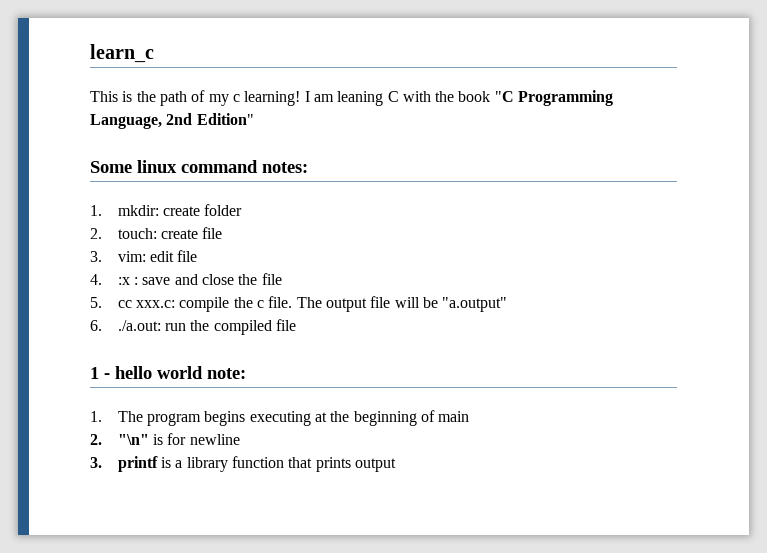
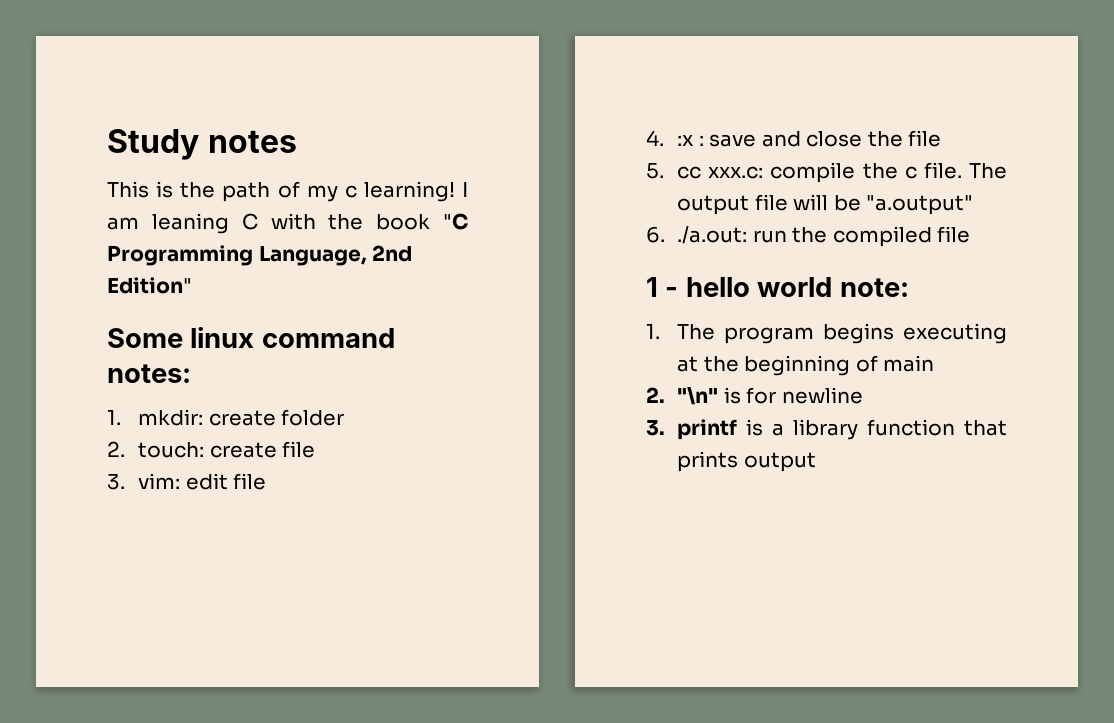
[90,44,154,63] learn_c -> [107,129,297,160] Study notes

